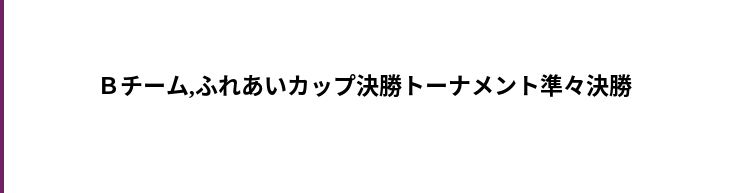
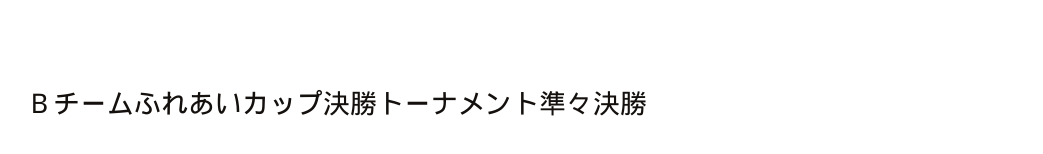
[189,91,195,99] , -> (134, 103) none

